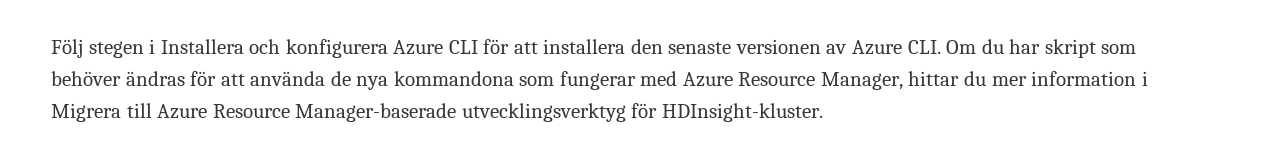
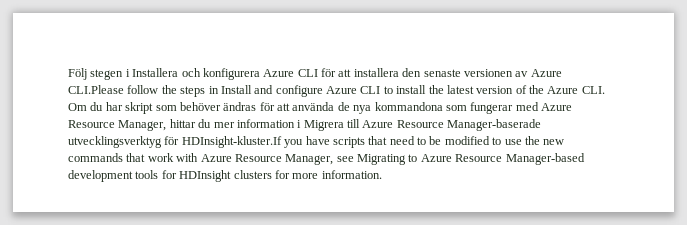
(903, 47) none -> [68,85,579,97] CLI.Please follow the steps in Install and configure Azure CLI to install the latest version of the Azure
[661,103,823,122] HDInsight-kluster. -> [181,136,565,148] [68,153,585,165] [68,170,382,182] HDInsight-kluster.If you have scripts that need to be modified to use the new commands that work with Azure Resource Manager, see Migrating to Azure Resource Manager-based development tools for HDInsight clusters for more information.

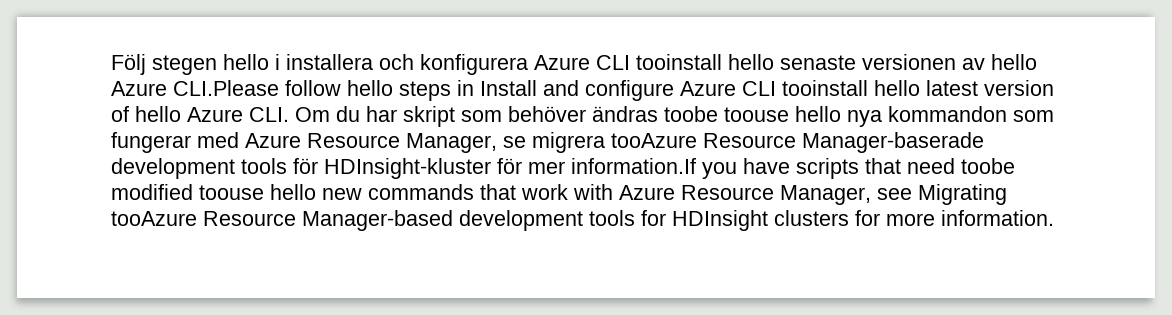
[125,68,179,77] i Installera -> [223,54,373,70] hello i installera
[321,68,422,77] för att installera den -> [636,54,774,70] tooinstall hello
(529, 74) none -> [991,54,1037,70] hello
[161,85,177,94] the -> [347,80,393,96] hello
[383,85,444,94] to install the -> [782,80,920,96] tooinstall hello
[529,85,544,94] the -> [135,106,181,122] hello
[259,102,443,114] för att använda de nya kommandona -> [664,106,1007,127] toobe toouse hello nya kommandon
[169,119,542,131] [68,136,282,148] hittar du mer information i Migrera till Azure Resource Manager-baserade utvecklingsverktyg för HDInsight-kluster.If -> [503,132,984,153] [111,158,696,179] se migrera tooAzure Resource Manager-baserade development tools för HDInsight-kluster för mer information.If
[417,136,540,145] to be modified to use the -> [961,158,1015,174] [111,184,316,200] toobe modified toouse hello
[408,154,452,162] to Azure -> [111,211,197,226] tooAzure

